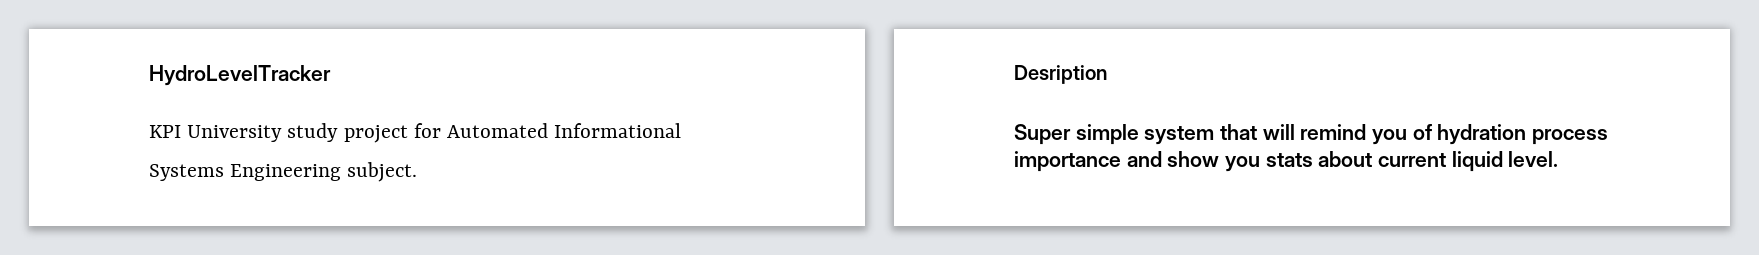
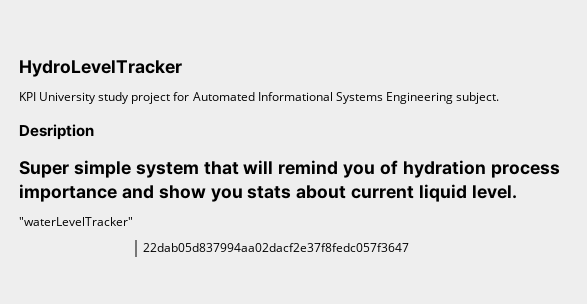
(1559, 159) none -> [19,217,133,226] [142,243,409,252] // "waterLevelTracker" // 22dab05d837994aa02dacf2e37f8fedc057f3647

